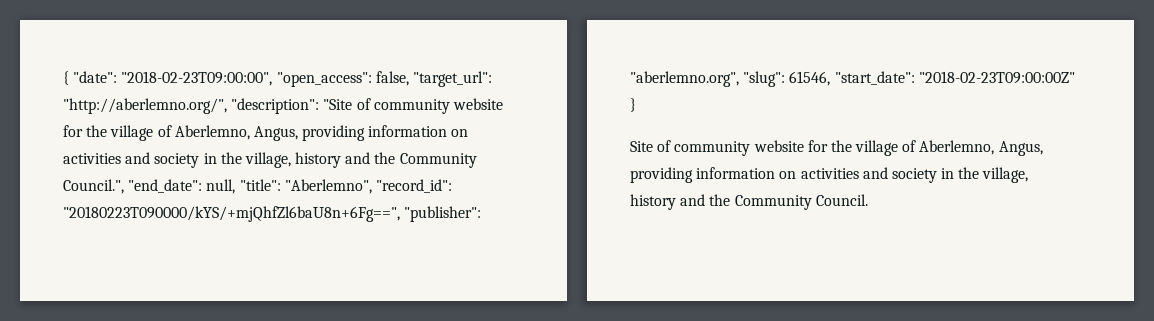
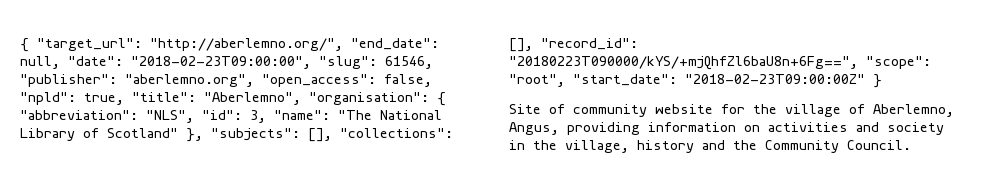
[63,71,492,87] [63,98,503,114] [63,125,469,141] [63,152,477,168] [63,179,452,194] [63,206,482,222] [630,71,831,87] { "date": "2018-02-23T09:00:00", "open_access": false, "target_url": "http://aberlemno.org/", "description": "Site of community website for the village of Aberlemno, Angus, providing information on activities and society in the village, history and the Community Council.", "end_date": null, "title": "Aberlemno", "record_id": "20180223T090000/kYS/+mjQhfZl6baU8n+6Fg==", "publisher": "aberlemno.org", "slug": 61546, -> [20,38,439,52] [20,56,433,69] [20,74,432,87] [20,92,446,106] [20,110,442,123] [20,128,453,142] [509,38,638,52] [509,56,931,70] [509,74,565,87] { "target_url": "http://aberlemno.org/", "end_date": null, "date": "2018-02-23T09:00:00", "slug": 61546, "publisher": "aberlemno.org", "open_access": false, "npld": true, "title": "Aberlemno", "organisation": { "abbreviation": "NLS", "id": 3, "name": "The National Library of Scotland" }, "subjects": [], "collections": [], "record_id": "20180223T090000/kYS/+mjQhfZl6baU8n+6Fg==", "scope": "root",

